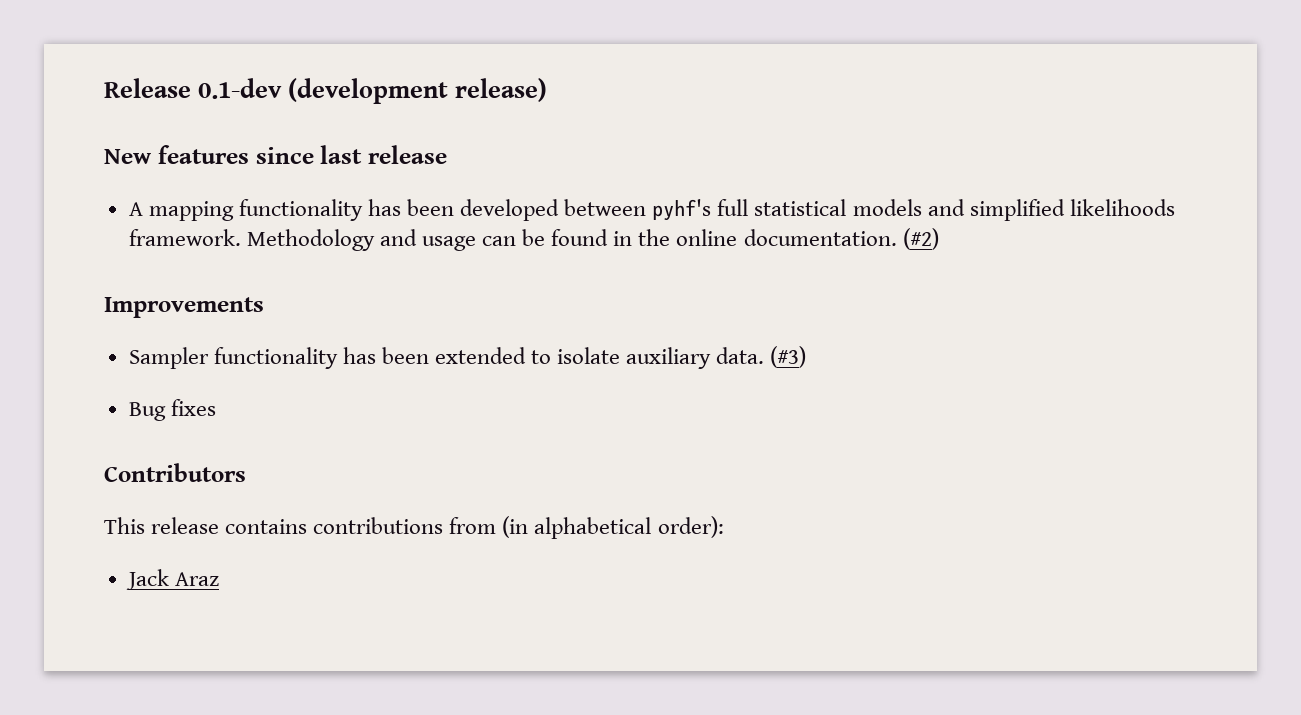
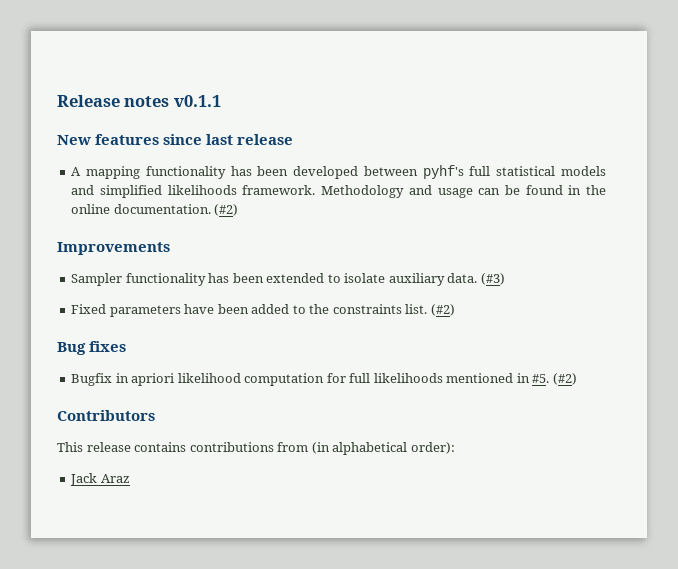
[198,78,548,104] 0.1-dev (development release) -> [124,95,221,107] notes v0.1.1
[128,399,216,421] Bug fixes -> [71,304,455,317] [57,341,127,355] [71,373,577,386] Fixed parameters have been added to the constraints list. (#2) // Bug fixes // Bugfix in apriori likelihood computation for full likelihoods mentioned in #5. (#2)

